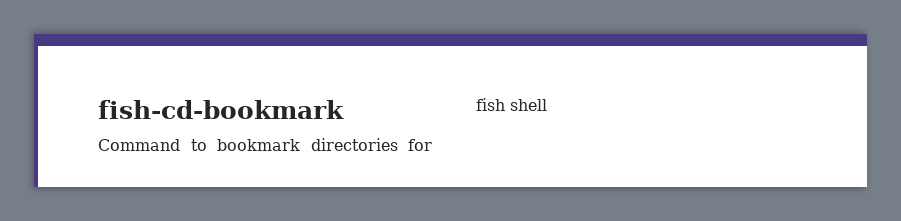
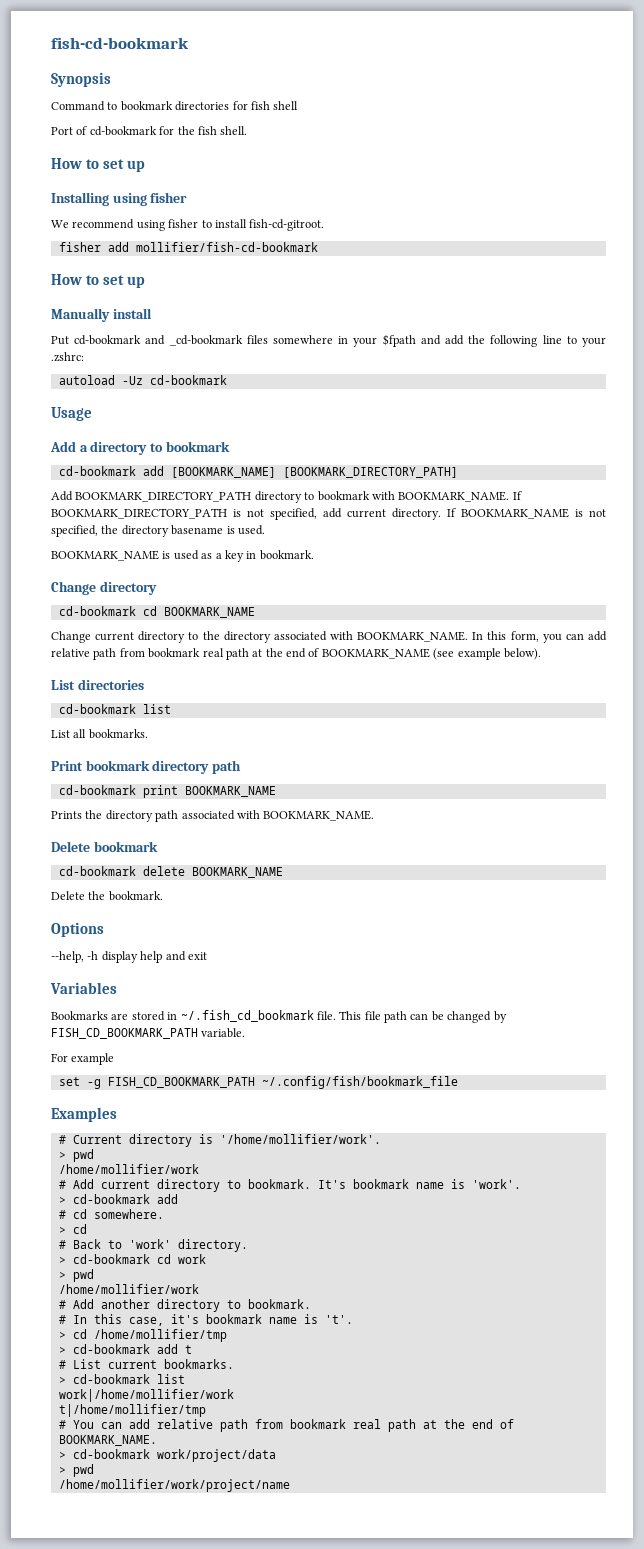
(344, 109) none -> [51,72,111,87] // Synopsis
(547, 105) none -> [51,126,248,136] [51,158,146,172] [51,192,188,206] [51,219,325,231] [58,242,318,252] [51,274,146,288] [51,308,152,322] [51,334,606,347] [51,352,84,362] [58,375,227,385] [51,407,92,421] [50,441,230,455] [58,466,458,478] [51,491,522,503] [51,508,606,520] [51,525,265,537] [51,550,314,562] [51,581,157,595] [58,606,255,618] [51,631,608,643] [51,648,541,660] [51,679,144,690] [58,704,171,714] [51,729,148,739] [51,760,241,774] [58,785,276,798] [51,810,375,822] [51,841,158,852] [58,866,283,878] [51,891,163,901] [51,922,104,937] [51,951,207,963] [50,982,117,994] [51,1010,507,1023] [51,1028,246,1039] [51,1053,115,1065] [58,1076,458,1089] [51,1107,117,1122] [58,1134,381,1147] [58,1149,94,1162] [58,1164,199,1174] [58,1179,521,1192] [58,1194,178,1204] [58,1209,164,1219] [58,1224,87,1234] [58,1239,248,1252] [58,1254,206,1264] [58,1269,94,1282] [58,1284,199,1294] [58,1299,311,1312] [58,1314,353,1326] [58,1329,227,1342] [58,1344,192,1354] [58,1359,234,1369] [58,1374,185,1384] [58,1389,234,1402] [58,1404,206,1417] [58,1419,514,1432] [58,1435,157,1446] [58,1449,276,1462] [58,1464,94,1477] [58,1479,290,1492] // Port of cd-bookmark for the fish shell. // How to set up // Installing using fisher // We recommend using fisher to install fish-cd-gitroot. // fisher add mollifier/fish-cd-bookmark // How to set up // Manually install // Put cd-bookmark and _cd-bookmark files somewhere in your $fpath and add the following line to your .zshrc: // autoload -Uz cd-bookmark // Usage // Add a directory to bookmark // cd-bookmark add [BOOKMARK_NAME] [BOOKMARK_DIRECTORY_PATH] // Add BOOKMARK_DIRECTORY_PATH directory to bookmark with BOOKMARK_NAME. If BOOKMARK_DIRECTORY_PATH is not specified, add current directory. If BOOKMARK_NAME is not specified, the directory basename is used. // BOOKMARK_NAME is used as a key in bookmark. // Change directory // cd-bookmark cd BOOKMARK_NAME // Change current directory to the directory associated with BOOKMARK_NAME. In this form, you can add relative path from bookmark real path at the end of BOOKMARK_NAME (see example below). // List directories // cd-bookmark list // List all bookmarks. // Print bookmark directory path // cd-bookmark print BOOKMARK_NAME // Prints the directory path associated with BOOKMARK_NAME. // Delete bookmark // cd-bookmark delete BOOKMARK_NAME // Delete the bookmark. // Options // --help, -h display help and exit // Variables // Bookmarks are stored in ~/.fish_cd_bookmark file. This file path can be changed by FISH_CD_BOOKMARK_PATH variable. // For example // set -g FISH_CD_BOOKMARK_PATH ~/.config/fish/bookmark_file // Examples // # Current directory is '/home/mollifier/work'. // > pwd // /home/mollifier/work // # Add current directory to bookmark. It's bookmark name is 'work'. // > cd-bookmark add // # cd somewhere. // > cd // # Back to 'work' directory. // > cd-bookmark cd work // > pwd // /home/mollifier/work // # Add another directory to bookmark. // # In this case, it's bookmark name is 't'. // > cd /home/mollifier/tmp // > cd-bookmark add t // # List current bookmarks. // > cd-bookmark list // work|/home/mollifier/work // t|/home/mollifier/tmp // # You can add relative path from bookmark real path at the end of BOOKMARK_NAME. // > cd-bookmark work/project/data // > pwd // /home/mollifier/work/project/name

